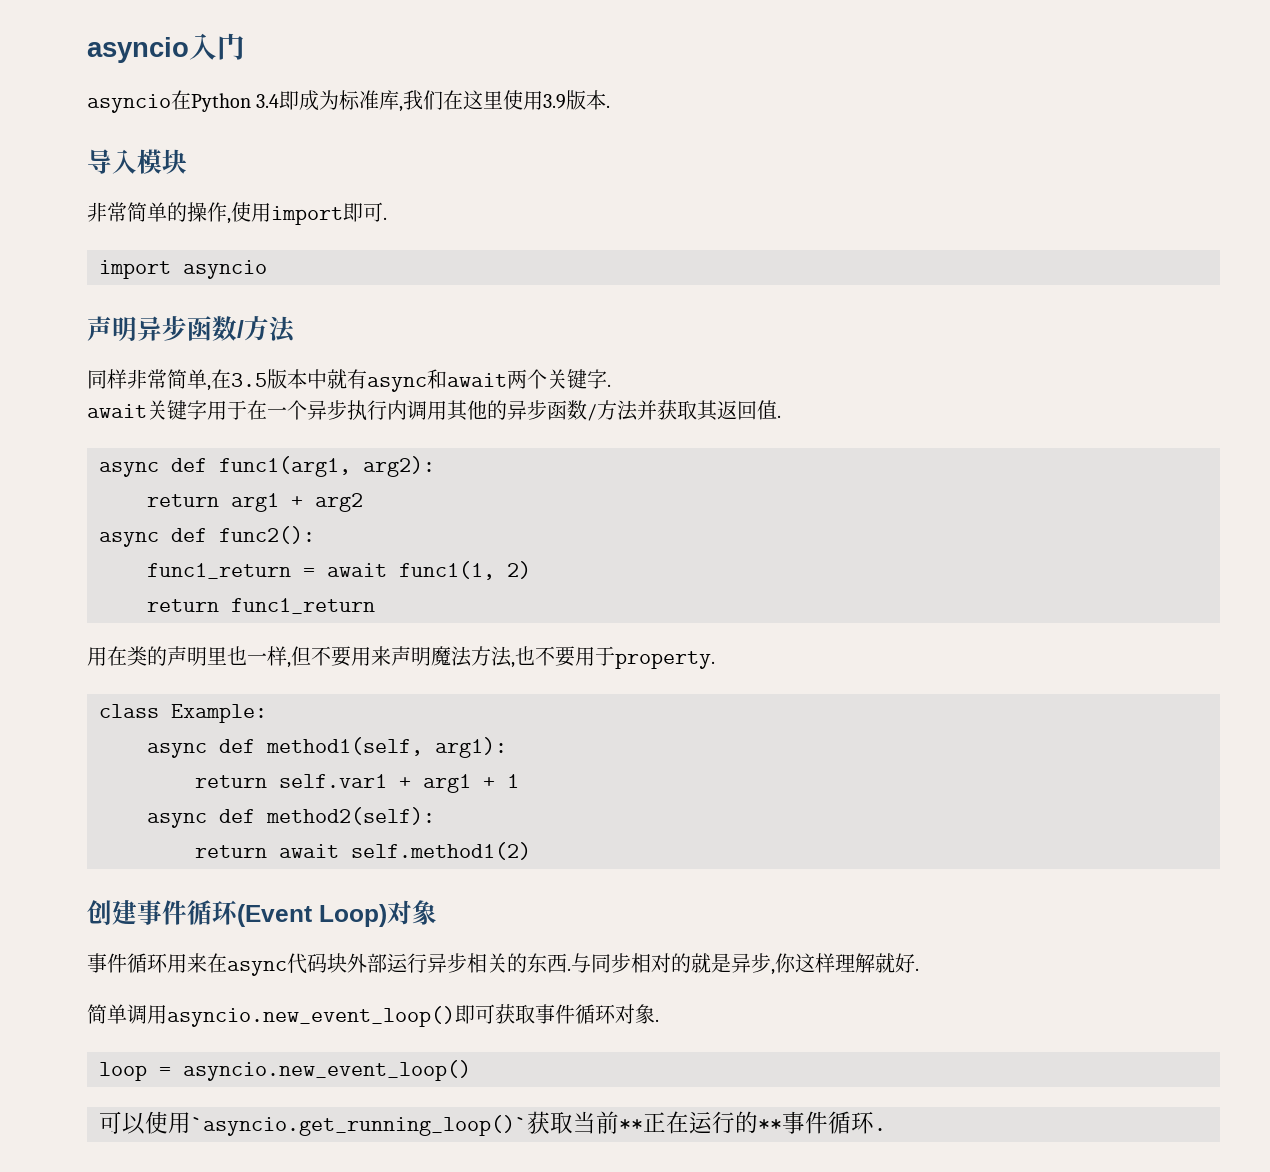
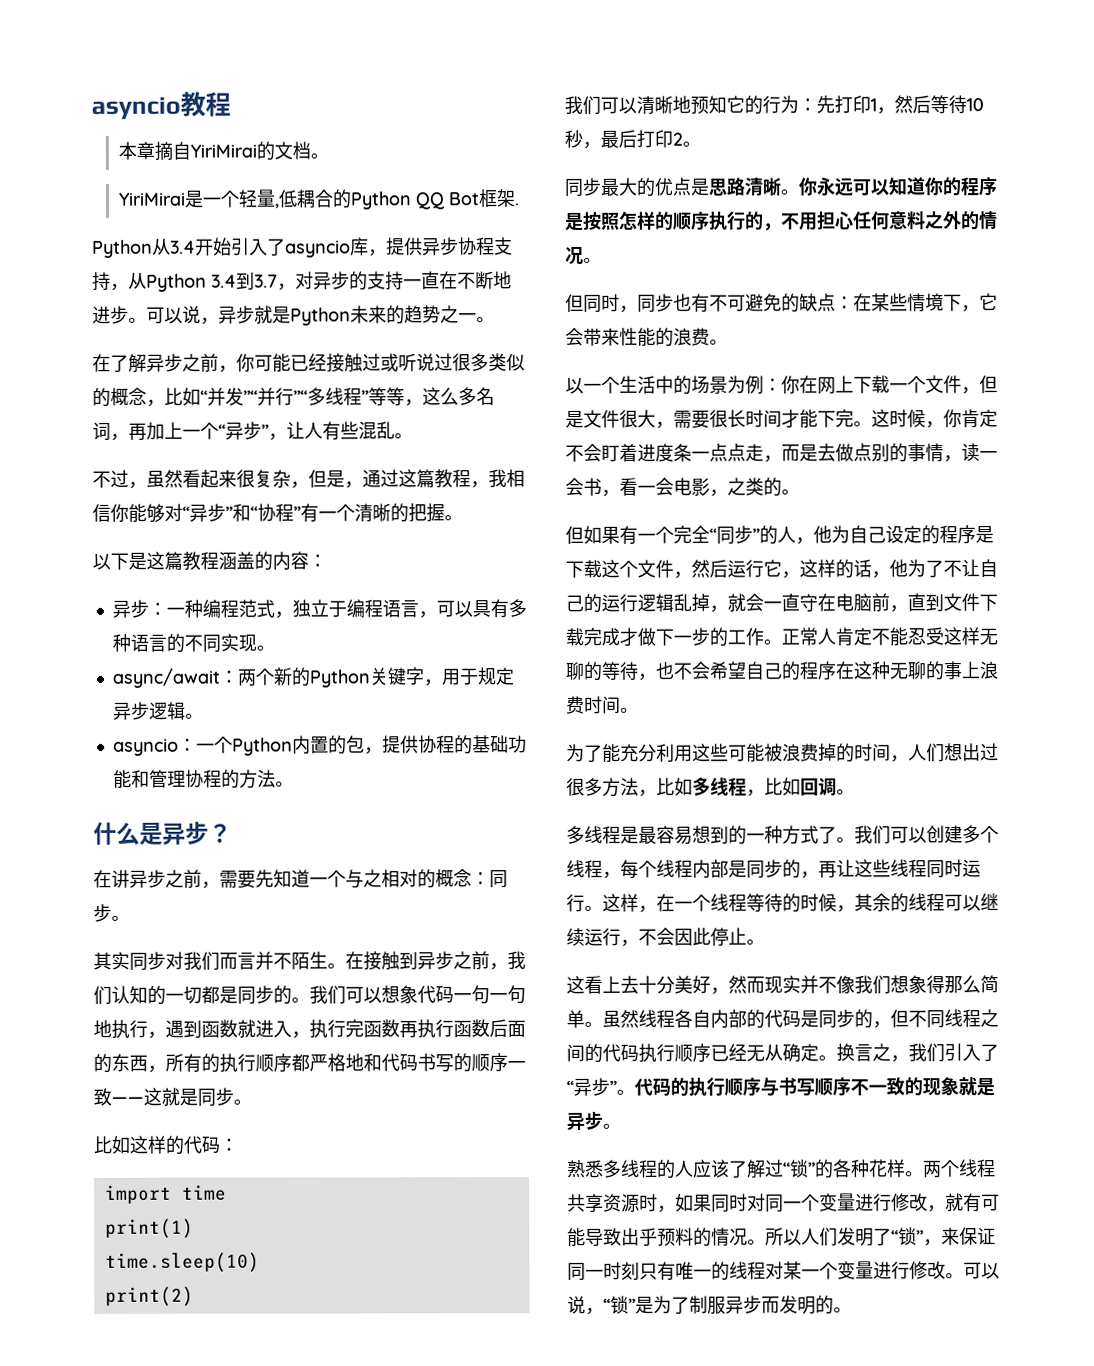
[87,33,245,63] [87,90,611,113] [87,149,187,174] [87,202,387,225] [99,260,267,279] [87,316,296,343] [87,369,611,392] [87,400,781,421] [99,456,435,477] [147,493,363,512] [99,526,315,547] [147,561,531,580] [147,598,375,614] [87,646,715,669] [99,704,267,723] [147,737,507,758] [195,774,519,793] [147,807,435,828] [195,842,531,860] [87,900,437,927] [87,953,919,976] [87,1004,659,1027] [99,1060,471,1081] [99,1111,886,1136] asyncio入门 // asyncio在Python 3.4即成为标准库,我们在这里使用3.9版本. // 导入模块 // 非常简单的操作,使用import即可. // import asyncio // 声明异步函数/方法 // 同样非常简单,在3.5版本中就有async和await两个关键字. // await关键字用于在一个异步执行内调用其他的异步函数/方法并获取其返回值. // async def func1(arg1, arg2): // return arg1 + arg2 // async def func2(): // func1_return = await func1(1, 2) // return func1_return // 用在类的声明里也一样,但不要用来声明魔法方法,也不要用于property. // class Example: // async def method1(self, arg1): // return self.var1 + arg1 + 1 // async def method2(self): // return await self.method1(2) // 创建事件循环(Event Loop)对象 // 事件循环用来在async代码块外部运行异步相关的东西.与同步相对的就是异步,你这样理解就好. // 简单调用asyncio.new_event_loop()即可获取事件循环对象. // loop = asyncio.new_event_loop() // 可以使用`asyncio.get_running_loop()`获取当前**正在运行的**事件循环. -> [91,91,231,120] [117,141,329,161] [117,189,519,210] [92,237,513,258] [92,271,512,292] [92,305,495,326] [92,353,525,373] [92,387,495,407] [92,421,413,441] [92,469,525,489] [92,503,463,523] [92,551,327,571] [111,599,527,619] [111,633,275,653] [111,667,515,688] [112,701,204,720] [112,735,527,756] [112,769,294,789] [93,821,232,846] [93,869,508,889] [93,903,130,922] [93,951,526,971] [93,985,526,1005] [93,1019,526,1039] [93,1053,526,1073] [93,1087,252,1107] [93,1135,238,1155] [104,1184,227,1204] [104,1218,194,1239] [104,1252,260,1273] [104,1286,194,1307] [564,95,984,115] [564,129,701,149] [564,177,997,197] [565,210,998,231] [565,246,602,265] [565,293,998,313] [565,327,728,347] [565,375,998,395] [565,409,998,429] [565,443,998,463] [565,477,800,497] [565,525,994,545] [565,559,998,579] [565,593,998,613] [565,627,998,647] [565,661,998,681] [566,695,639,714] [566,743,999,763] [566,776,855,797] [566,825,999,845] [566,859,981,879] [566,893,999,913] [566,927,765,947] [566,975,999,995] [566,1009,999,1029] [566,1043,999,1063] [566,1077,995,1097] [566,1111,621,1131] [566,1159,996,1179] [567,1193,1000,1213] [567,1227,996,1247] [567,1261,1000,1281] [567,1295,852,1315] asyncio教程 // 本章摘自YiriMirai的文档。 // YiriMirai是一个轻量,低耦合的Python QQ Bot框架. // Python从3.4开始引入了asyncio库，提供异步协程支持，从Python 3.4到3.7，对异步的支持一直在不断地进步。可以说，异步就是Python未来的趋势之一。 // 在了解异步之前，你可能已经接触过或听说过很多类似的概念，比如“并发”“并行”“多线程”等等，这么多名词，再加上一个“异步”，让人有些混乱。 // 不过，虽然看起来很复杂，但是，通过这篇教程，我相信你能够对“异步”和“协程”有一个清晰的把握。 // 以下是这篇教程涵盖的内容： // 异步：一种编程范式，独立于编程语言，可以具有多种语言的不同实现。 // async/await：两个新的Python关键字，用于规定异步逻辑。 // asyncio：一个Python内置的包，提供协程的基础功能和管理协程的方法。 // 什么是异步？ // 在讲异步之前，需要先知道一个与之相对的概念：同步。 // 其实同步对我们而言并不陌生。在接触到异步之前，我们认知的一切都是同步的。我们可以想象代码一句一句地执行，遇到函数就进入，执行完函数再执行函数后面的东西，所有的执行顺序都严格地和代码书写的顺序一致——这就是同步。 // 比如这样的代码： // import time // print(1) // time.sleep(10) // print(2) // 我们可以清晰地预知它的行为：先打印1，然后等待10秒，最后打印2。 // 同步最大的优点是思路清晰。你永远可以知道你的程序是按照怎样的顺序执行的，不用担心任何意料之外的情况。 // 但同时，同步也有不可避免的缺点：在某些情境下，它会带来性能的浪费。 // 以一个生活中的场景为例：你在网上下载一个文件，但是文件很大，需要很长时间才能下完。这时候，你肯定不会盯着进度条一点点走，而是去做点别的事情，读一会书，看一会电影，之类的。 // 但如果有一个完全“同步”的人，他为自己设定的程序是下载这个文件，然后运行它，这样的话，他为了不让自己的运行逻辑乱掉，就会一直守在电脑前，直到文件下载完成才做下一步的工作。正常人肯定不能忍受这样无聊的等待，也不会希望自己的程序在这种无聊的事上浪费时间。 // 为了能充分利用这些可能被浪费掉的时间，人们想出过很多方法，比如多线程，比如回调。 // 多线程是最容易想到的一种方式了。我们可以创建多个线程，每个线程内部是同步的，再让这些线程同时运行。这样，在一个线程等待的时候，其余的线程可以继续运行，不会因此停止。 // 这看上去十分美好，然而现实并不像我们想象得那么简单。虽然线程各自内部的代码是同步的，但不同线程之间的代码执行顺序已经无从确定。换言之，我们引入了“异步”。代码的执行顺序与书写顺序不一致的现象就是异步。 // 熟悉多线程的人应该了解过“锁”的各种花样。两个线程共享资源时，如果同时对同一个变量进行修改，就有可能导致出乎预料的情况。所以人们发明了“锁”，来保证同一时刻只有唯一的线程对某一个变量进行修改。可以说，“锁”是为了制服异步而发明的。

